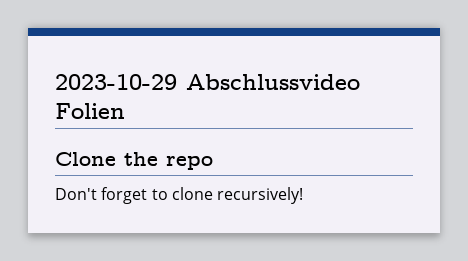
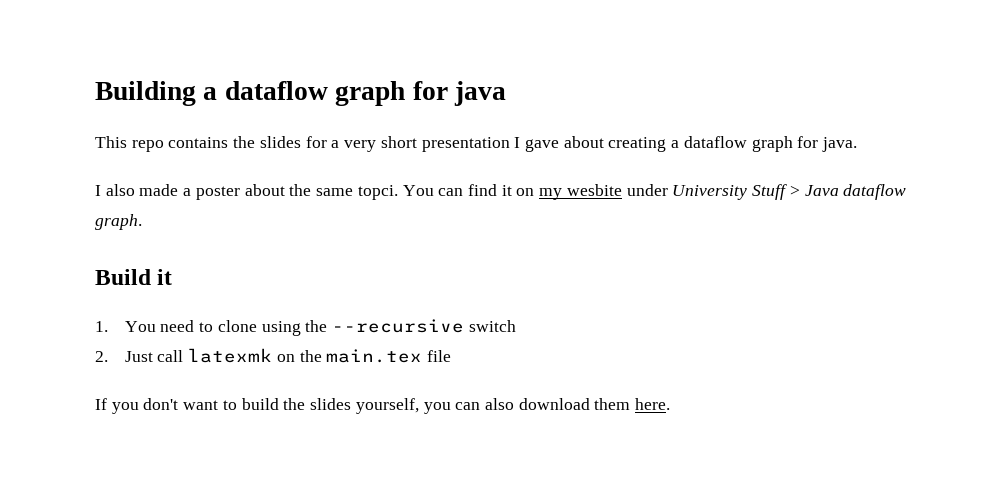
[55,74,360,90] [55,103,125,119] [55,152,213,170] [55,187,304,204] 2023-10-29 Abschlussvideo Folien // Clone the repo // Don't forget to clone recursively! -> [95,81,507,106] [95,136,858,152] [95,184,907,200] [95,214,142,230] [95,269,173,285] [95,319,516,336] [95,348,451,363] [95,398,671,414] Building a dataflow graph for java // This repo contains the slides for a very short presentation I gave about creating a dataflow graph for java. // I also made a poster about the same topci. You can find it on my wesbite under University Stuff > Java dataflow graph. // Build it // 1. You need to clone using the --recursive switch // 2. Just call latexmk on the main.tex file // If you don't want to build the slides yourself, you can also download them here.

